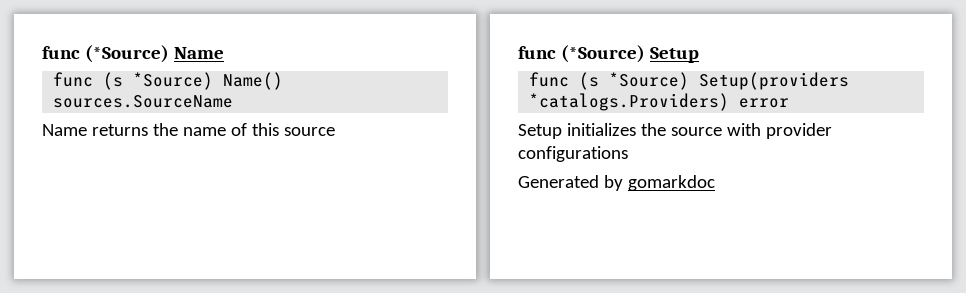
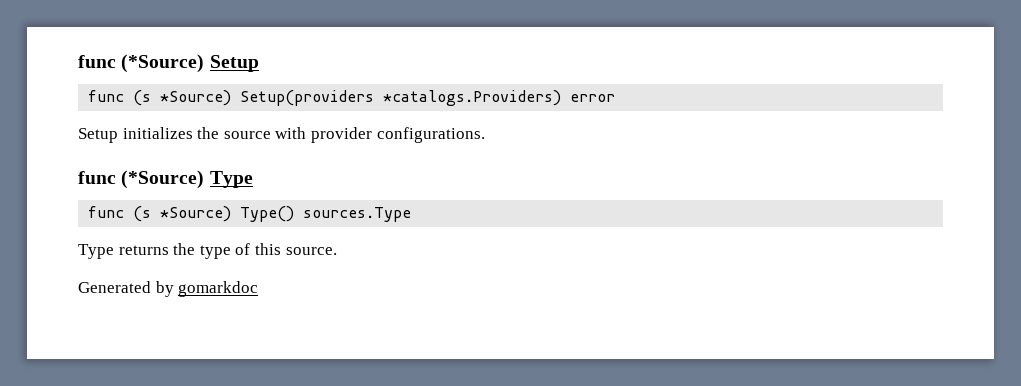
[42,45,224,63] [53,72,284,90] [53,95,234,108] [42,123,335,136] [518,45,645,63] func (*Source) Name // func (s *Source) Name() sources.SourceName // Name returns the name of this source // func (*Source) -> [78,54,205,73] func (*Source)
[518,146,628,162] configurations -> [376,127,485,143] [78,170,253,189] [88,206,412,222] [78,243,337,259] configurations. // func (*Source) Type // func (s *Source) Type() sources.Type // Type returns the type of this source.

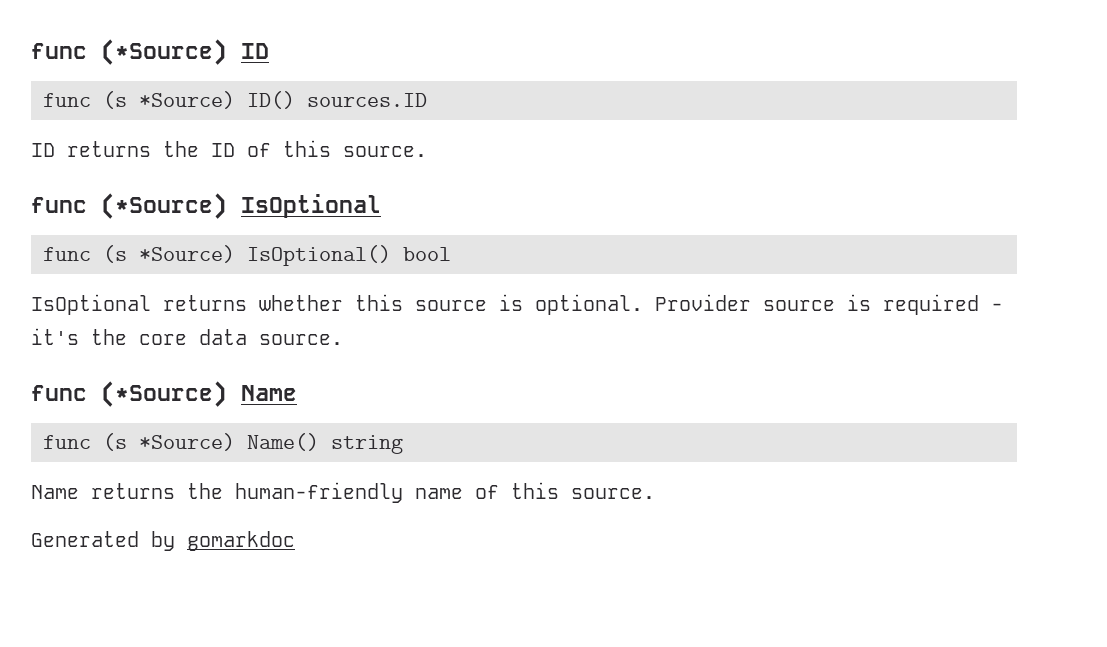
[78,54,259,73] [88,90,616,106] [78,127,485,143] [78,170,253,189] [88,206,412,222] [78,243,231,259] func (*Source) Setup // func (s *Source) Setup(providers *catalogs.Providers) error // Setup initializes the source with provider configurations. // func (*Source) Type // func (s *Source) Type() sources.Type // Type returns the type -> [31,39,269,65] [43,91,427,109] [31,140,427,157] [31,193,381,219] [43,245,451,266] [31,294,1003,315] [31,328,343,345] [31,381,297,407] [43,433,403,454] [31,482,463,503] func (*Source) ID // func (s *Source) ID() sources.ID // ID returns the ID of this source. // func (*Source) IsOptional // func (s *Source) IsOptional() bool // IsOptional returns whether this source is optional. Provider source is required - it's the core data source. // func (*Source) Name // func (s *Source) Name() string // Name returns the human-friendly name

